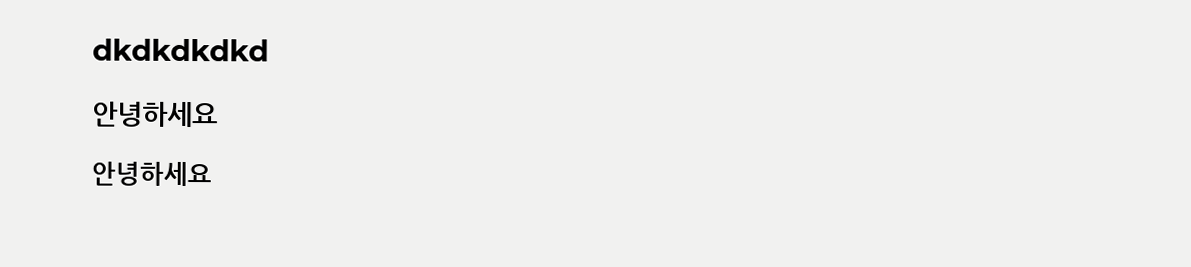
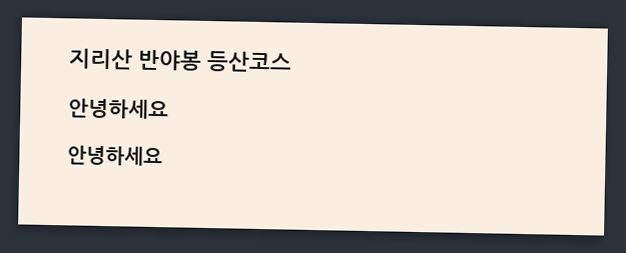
[92,38,269,62] dkdkdkdkd -> [69,48,292,73] 지리산 반야봉 등산코스

